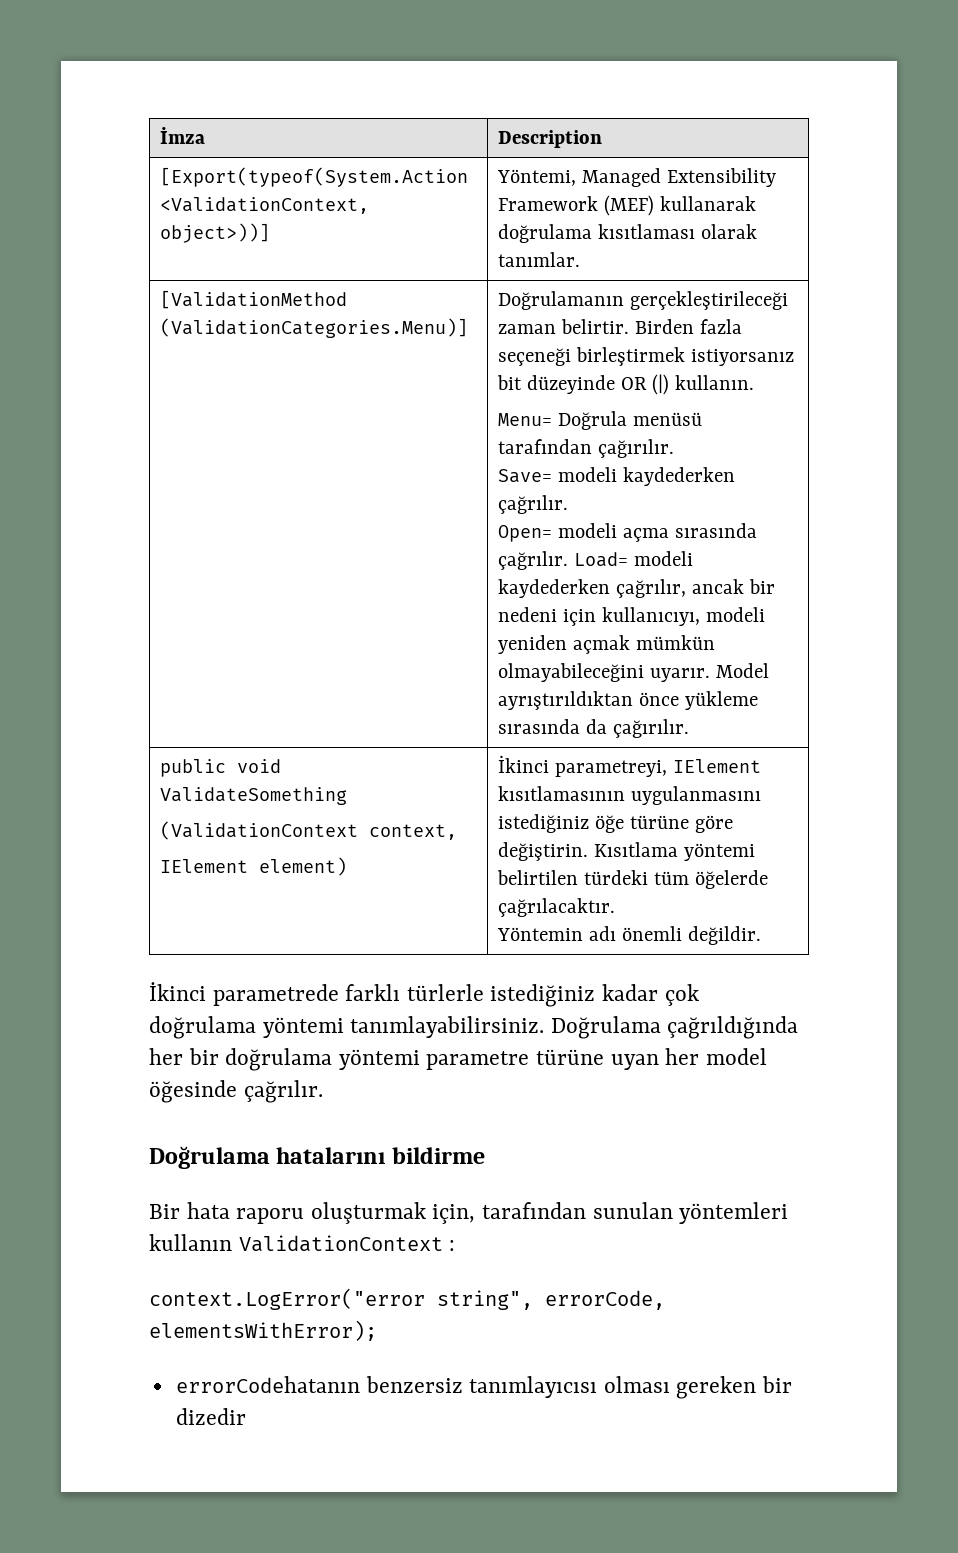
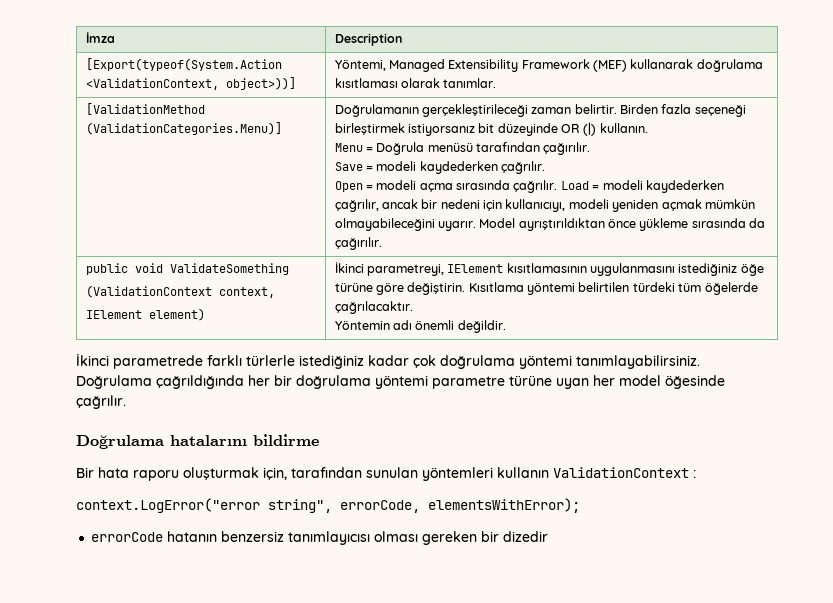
[498,413,553,426] Menu= -> [334,143,373,152] Menu =
[498,469,553,483] Save= -> [334,162,373,171] Save =
[498,525,553,542] Open= -> [334,181,373,192] Open =
[574,552,629,567] Load= -> [560,181,600,190] Load =
[175,1376,360,1393] errorCodehatanın -> [91,531,218,542] errorCode hatanın

